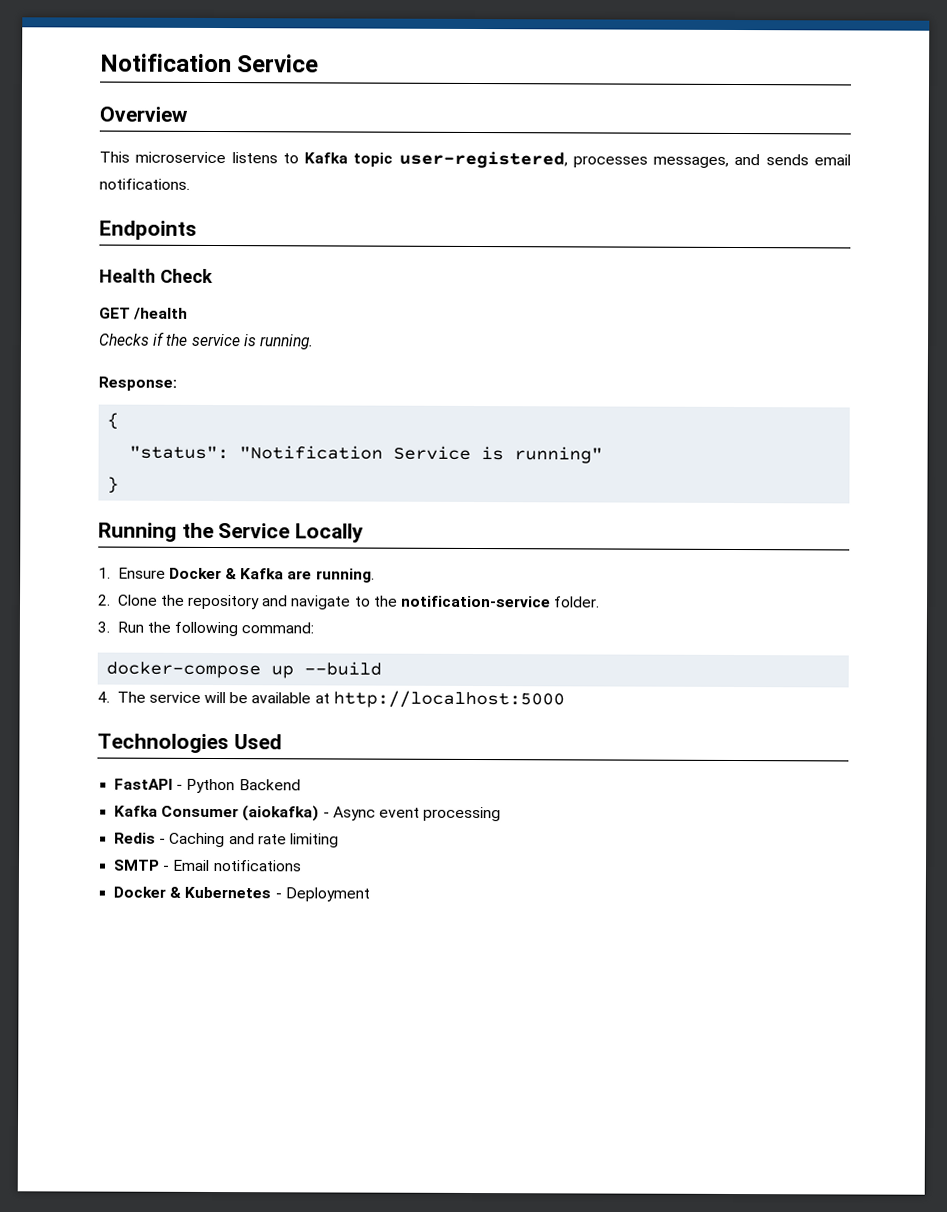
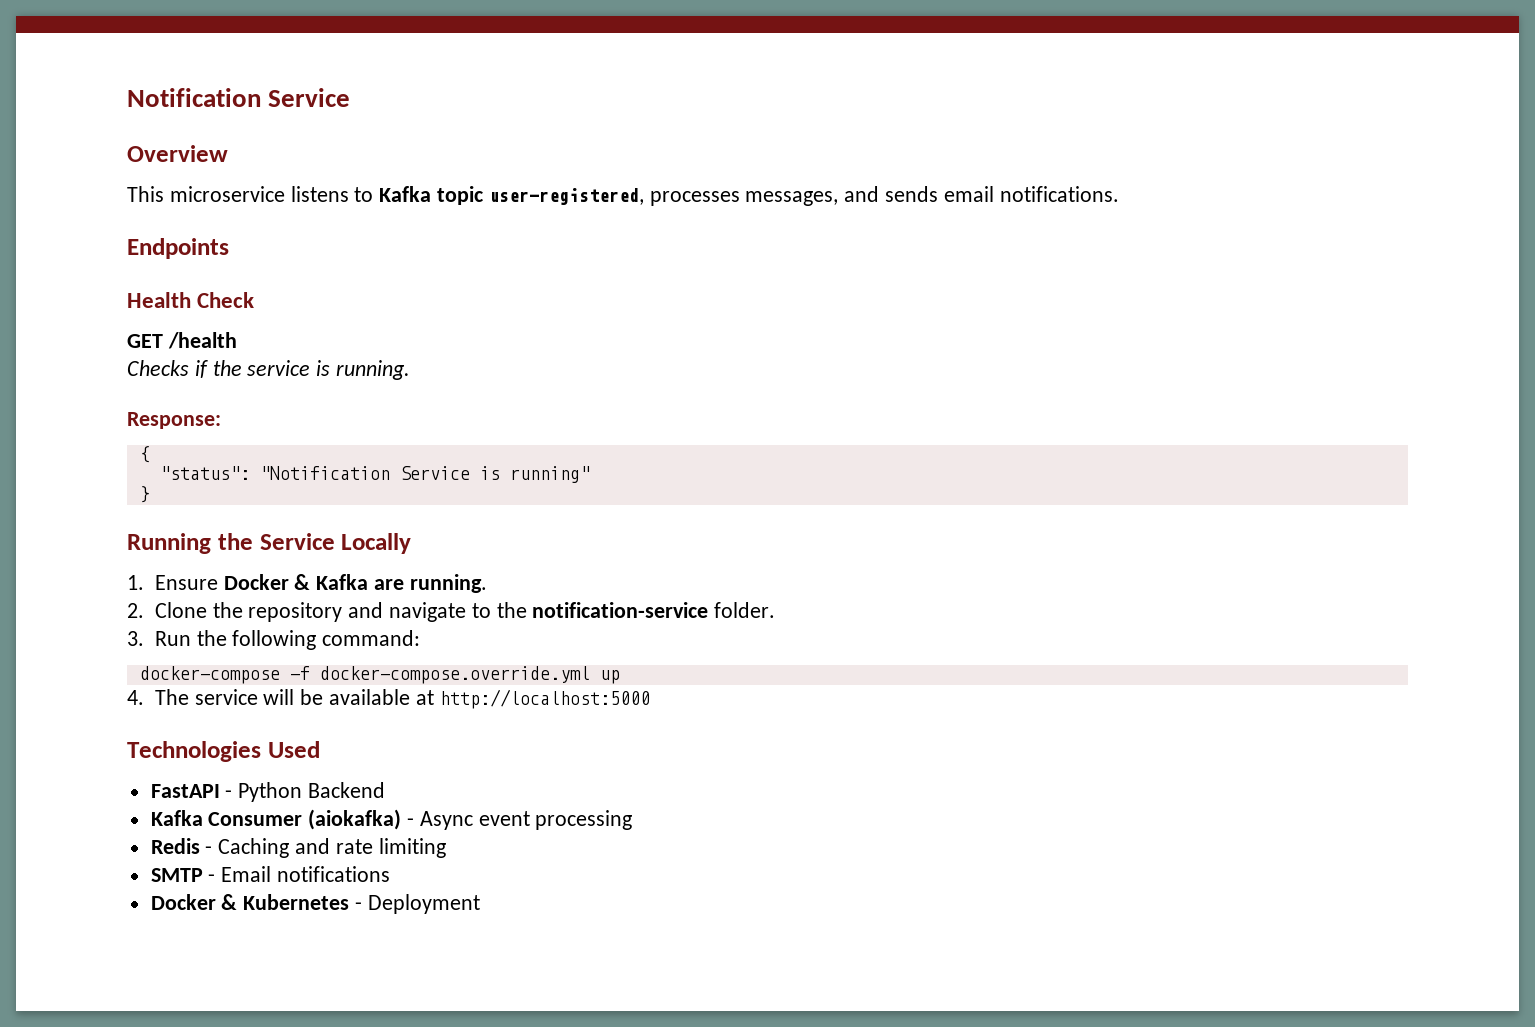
(262, 670) none -> [289,666,590,684] -f docker-compose.override.yml
[304,661,383,676] --build -> (620, 677) none

